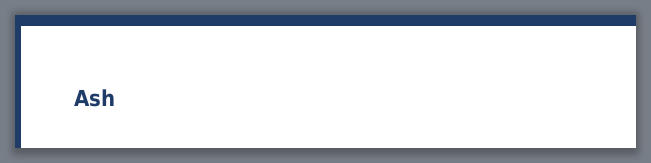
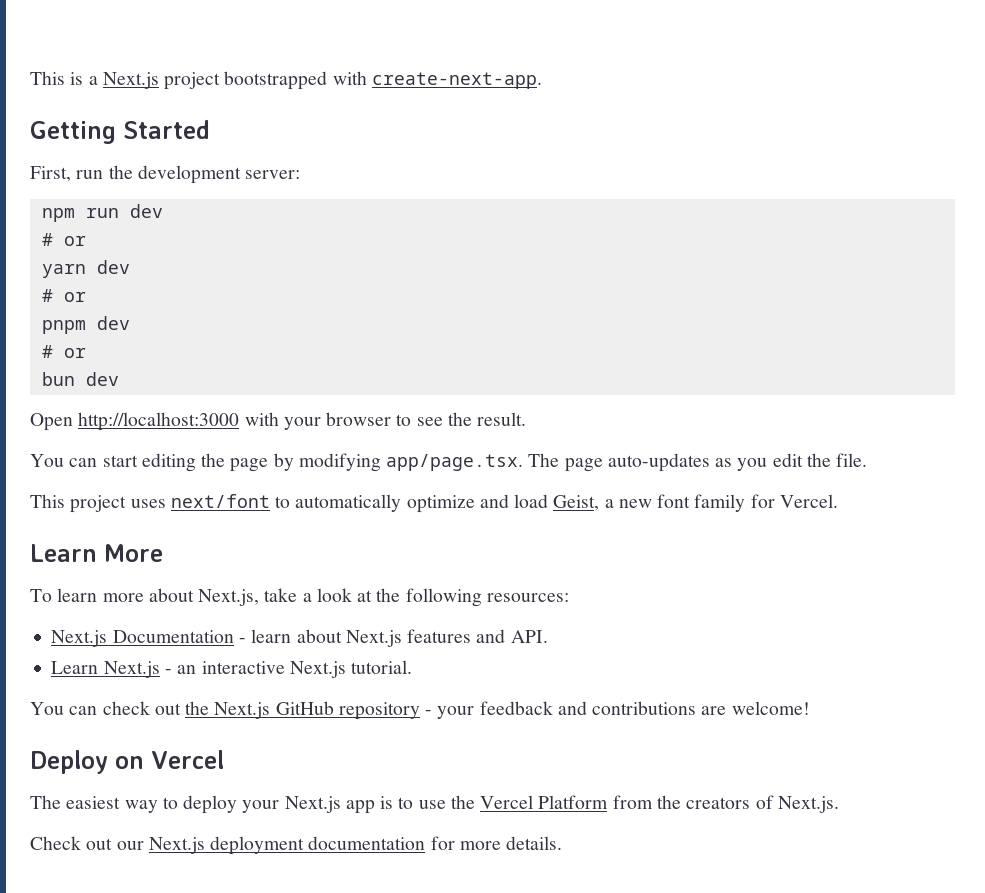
[74,89,115,107] Ash -> [30,71,542,90] [30,120,210,144] [30,165,301,184] [41,204,163,222] [41,233,86,246] [41,260,130,278] [41,289,86,302] [41,316,130,334] [41,345,86,358] [41,372,119,386] [30,412,527,431] [30,453,868,472] [30,494,838,513] [30,544,163,562] [30,588,569,607] [51,629,548,647] [51,660,413,678] [30,701,810,720] [30,750,224,774] [30,795,839,814] [30,836,563,855] This is a Next.js project bootstrapped with create-next-app. // Getting Started // First, run the development server: // npm run dev // # or // yarn dev // # or // pnpm dev // # or // bun dev // Open http://localhost:3000 with your browser to see the result. // You can start editing the page by modifying app/page.tsx. The page auto-updates as you edit the file. // This project uses next/font to automatically optimize and load Geist, a new font family for Vercel. // Learn More // To learn more about Next.js, take a look at the following resources: // Next.js Documentation - learn about Next.js features and API. // Learn Next.js - an interactive Next.js tutorial. // You can check out the Next.js GitHub repository - your feedback and contributions are welcome! // Deploy on Vercel // The easiest way to deploy your Next.js app is to use the Vercel Platform from the creators of Next.js. // Check out our Next.js deployment documentation for more details.

